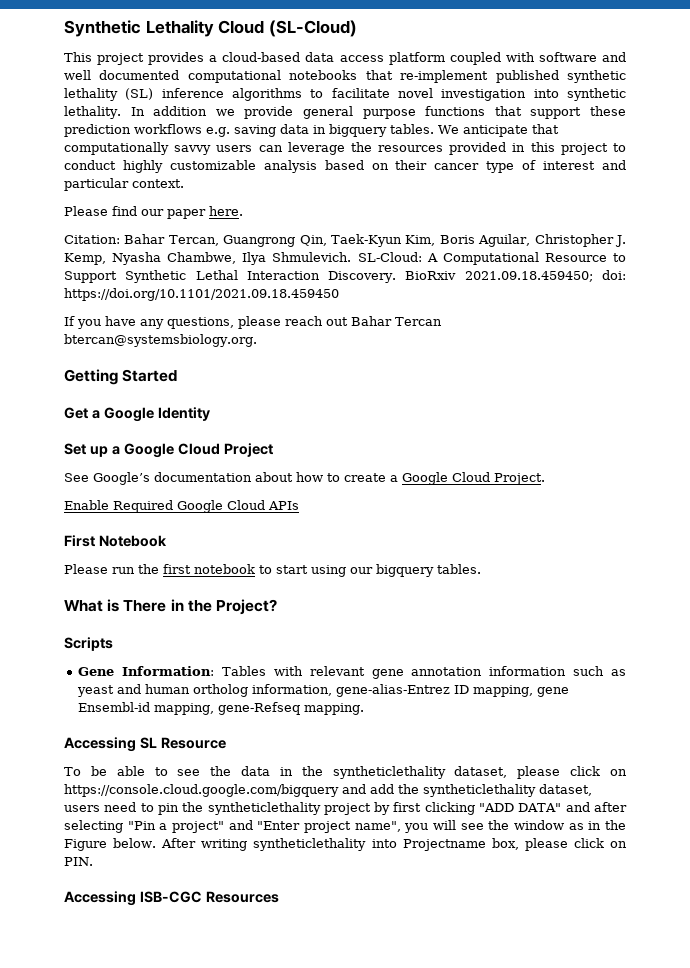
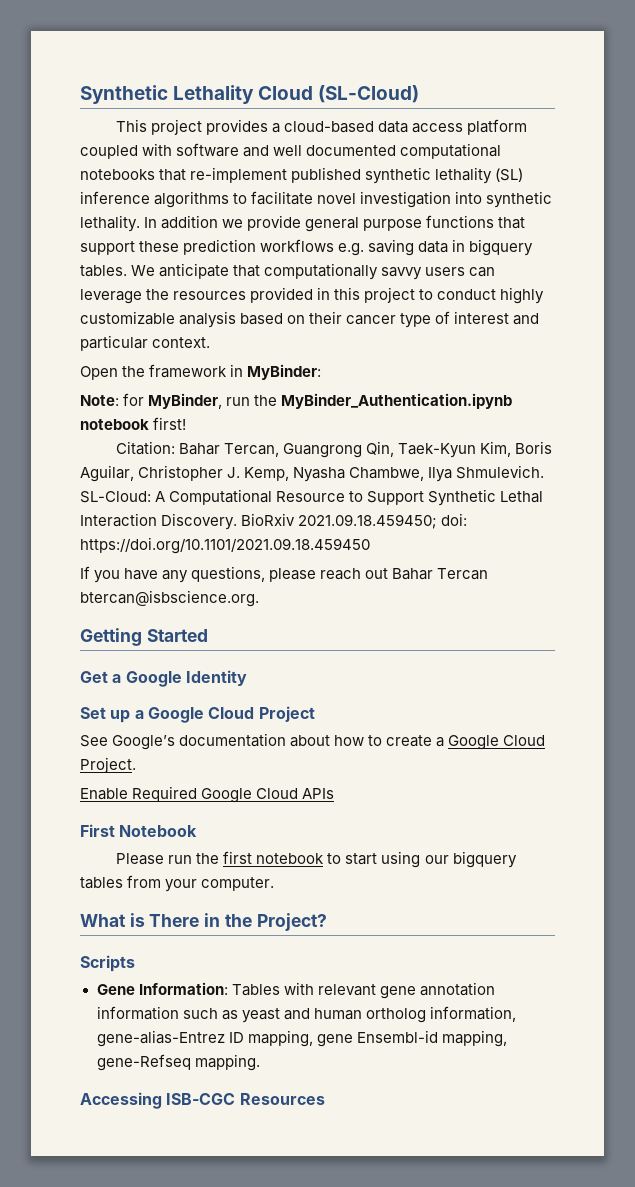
[64,206,243,219] Please find our paper here. -> [80,364,322,380] [80,393,513,409] [80,417,187,430] Open the framework in MyBinder: // Note: for MyBinder, run the MyBinder_Authentication.ipynb notebook first!
[64,334,257,347] btercan@systemsbiology.org. -> [80,590,259,607] btercan@isbscience.org.
[437,564,481,574] tables. -> [80,875,275,892] tables from your computer.
[64,737,226,752] [64,766,627,779] [64,784,592,797] [64,802,628,815] [64,820,626,833] [64,838,627,851] [64,857,93,866] // Accessing SL Resource // To be able to see the data in the syntheticlethality dataset, please click on https://console.cloud.google.com/bigquery and add the syntheticlethality dataset, users need to pin the syntheticlethality project by first clicking "ADD DATA" and after selecting "Pin a project" and "Enter project name", you will see the window as in the Figure below. After writing syntheticlethality into Projectname box, please click on PIN. -> (260, 1062) none

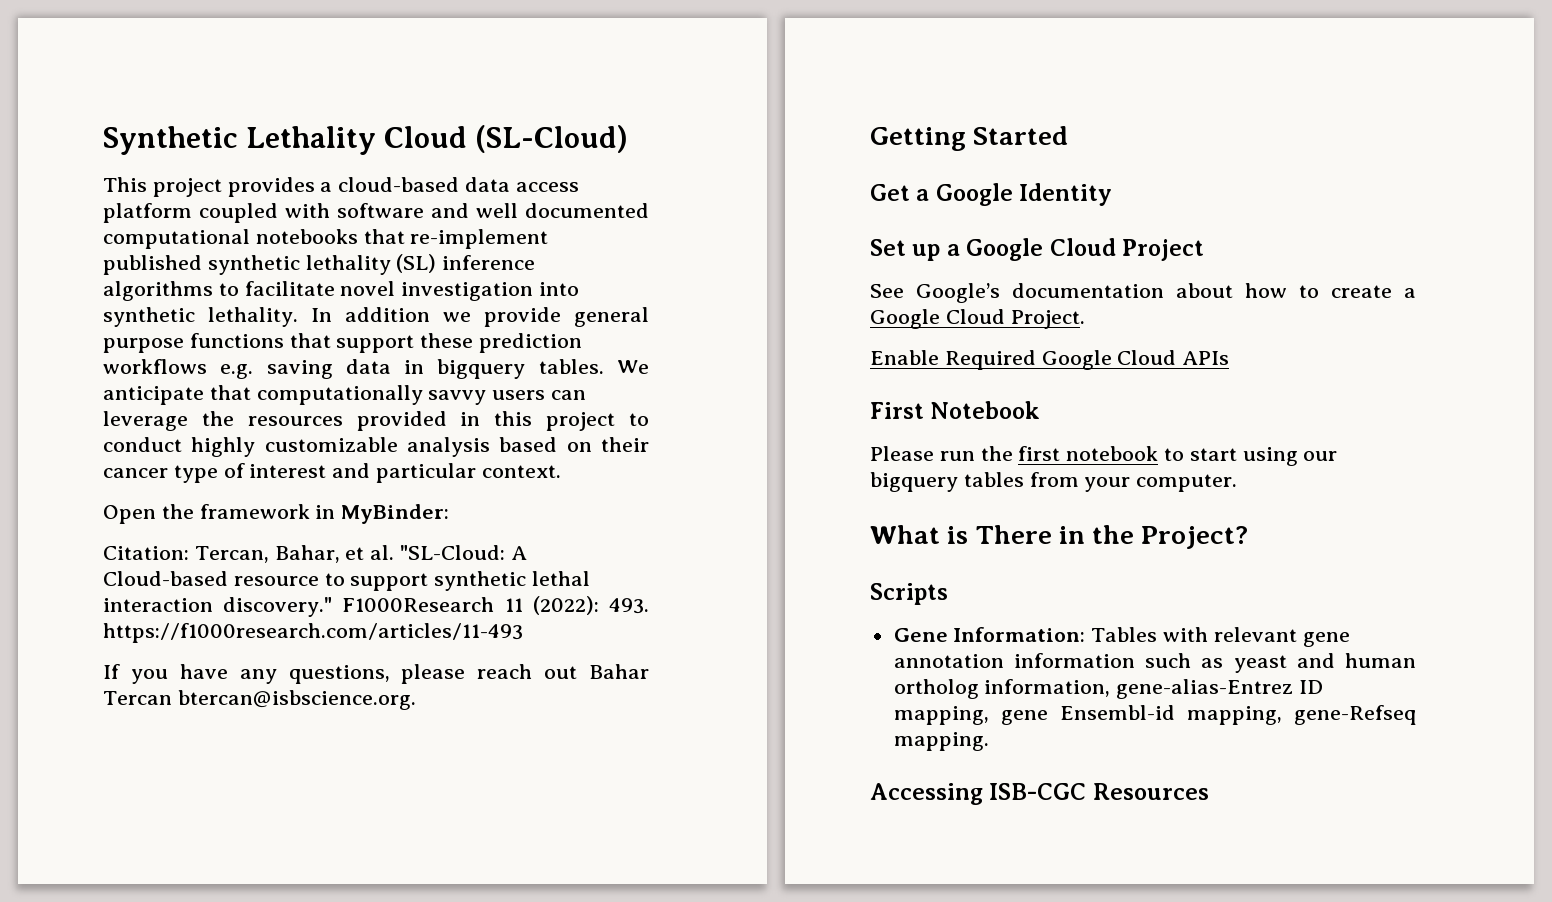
[80,393,513,409] [80,417,187,430] [116,441,553,458] [80,465,545,482] [80,489,544,506] [80,513,468,530] [80,537,370,554] Note: for MyBinder, run the MyBinder_Authentication.ipynb notebook first! // Citation: Bahar Tercan, Guangrong Qin, Taek-Kyun Kim, Boris Aguilar, Christopher J. Kemp, Nyasha Chambwe, Ilya Shmulevich. SL-Cloud: A Computational Resource to Support Synthetic Lethal Interaction Discovery. BioRxiv 2021.09.18.459450; doi: https://doi.org/10.1101/2021.09.18.459450 -> [103,545,527,563] [103,571,591,591] [103,596,649,617] [103,623,523,643] Citation: Tercan, Bahar, et al. "SL-Cloud: A Cloud-based resource to support synthetic lethal interaction discovery." F1000Research 11 (2022): 493. https://f1000research.com/articles/11-493

